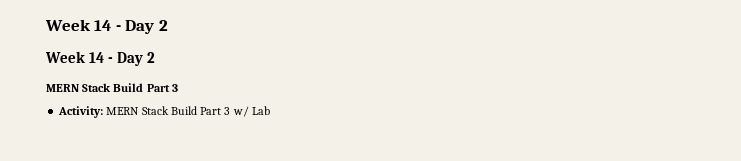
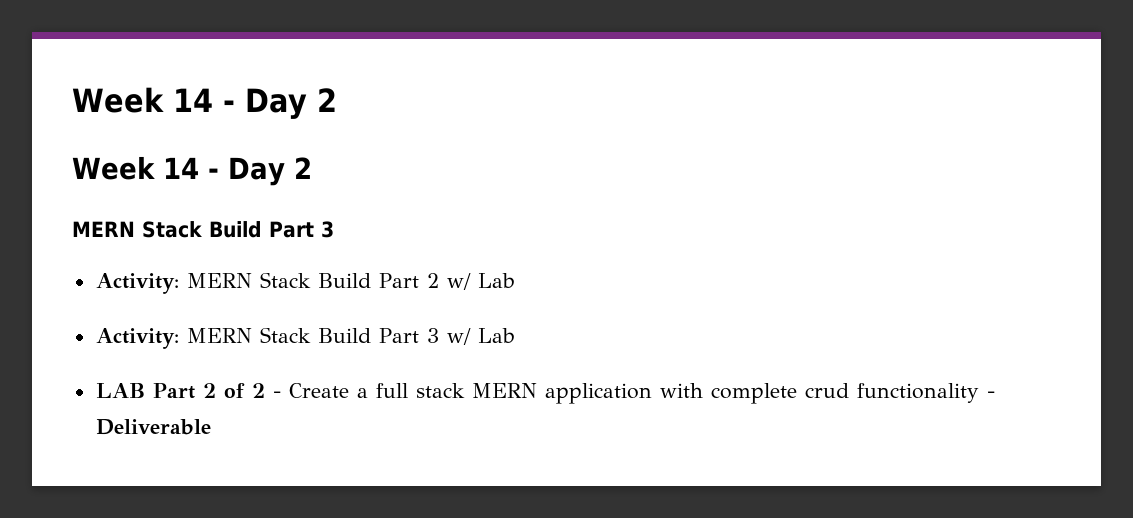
(178, 88) none -> [95,272,515,294] // Activity: MERN Stack Build Part 2 w/ Lab
(270, 110) none -> [95,383,995,404] [95,419,211,435] // LAB Part 2 of 2 - Create a full stack MERN application with complete crud functionality - Deliverable

